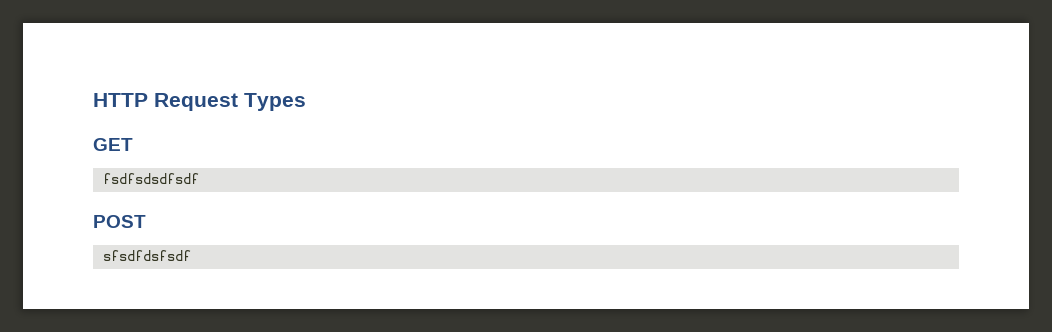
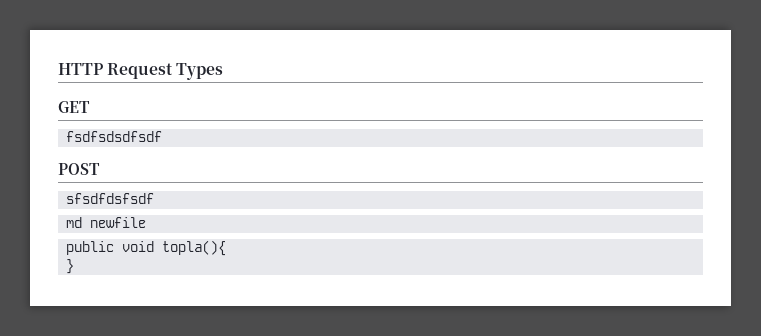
(191, 255) none -> [66,217,147,228] [66,240,227,256] [66,259,75,274] // md newfile // public void topla(){ // }

